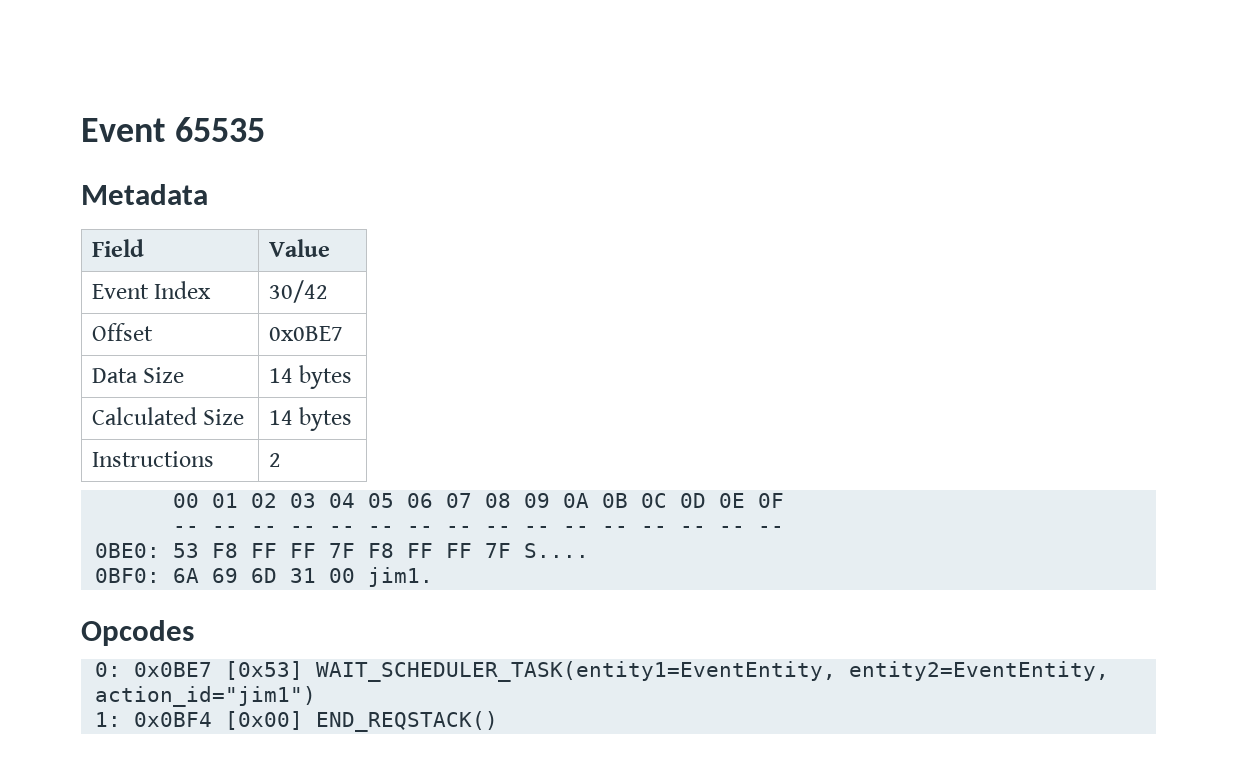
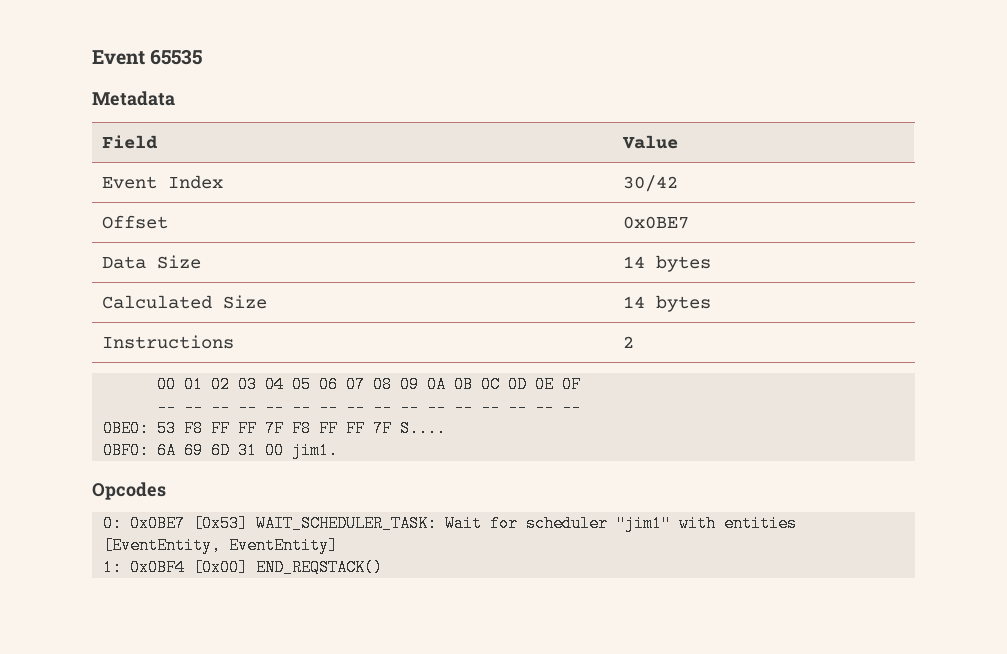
[316,661,1110,682] [95,686,317,707] WAIT_SCHEDULER_TASK(entity1=EventEntity, entity2=EventEntity, action_id="jim1") -> [256,515,798,532] [103,537,339,554] WAIT_SCHEDULER_TASK: Wait for scheduler "jim1" with entities [EventEntity, EventEntity]

